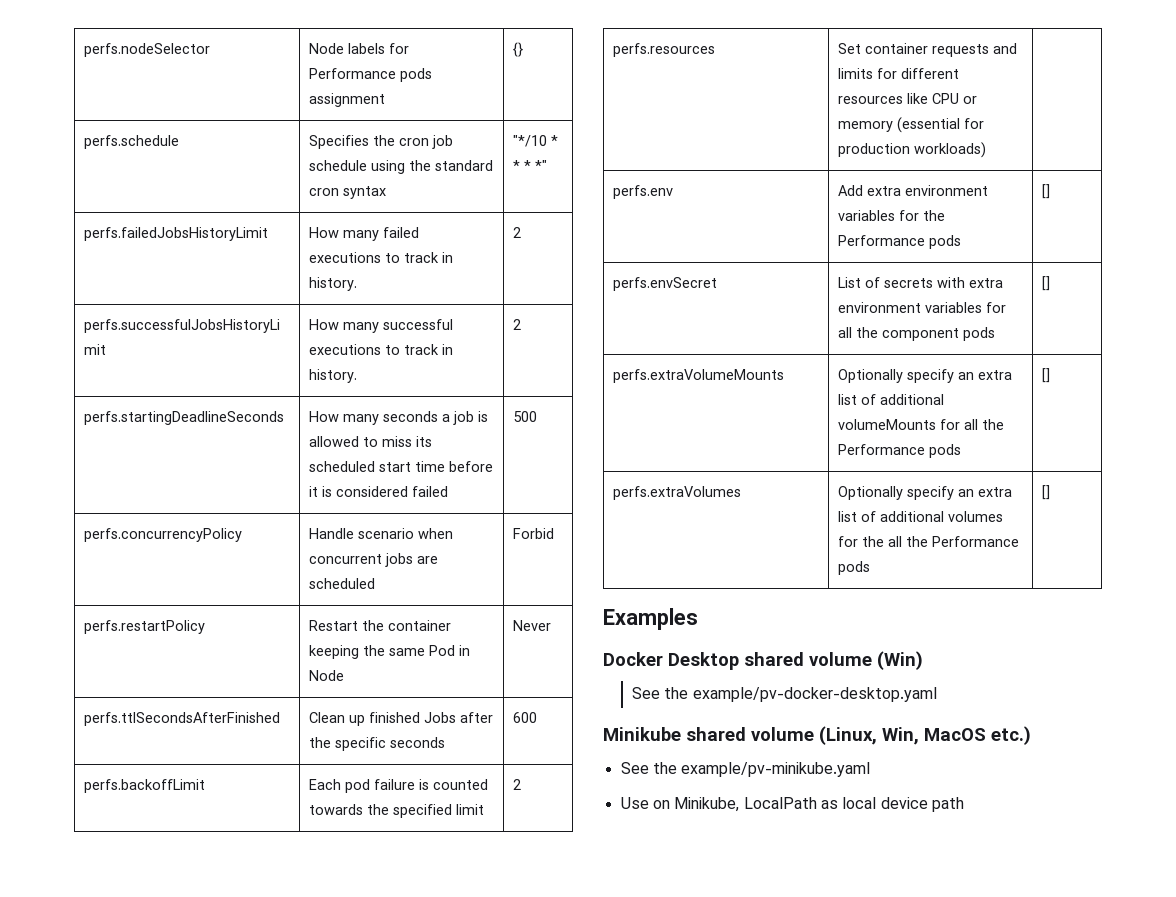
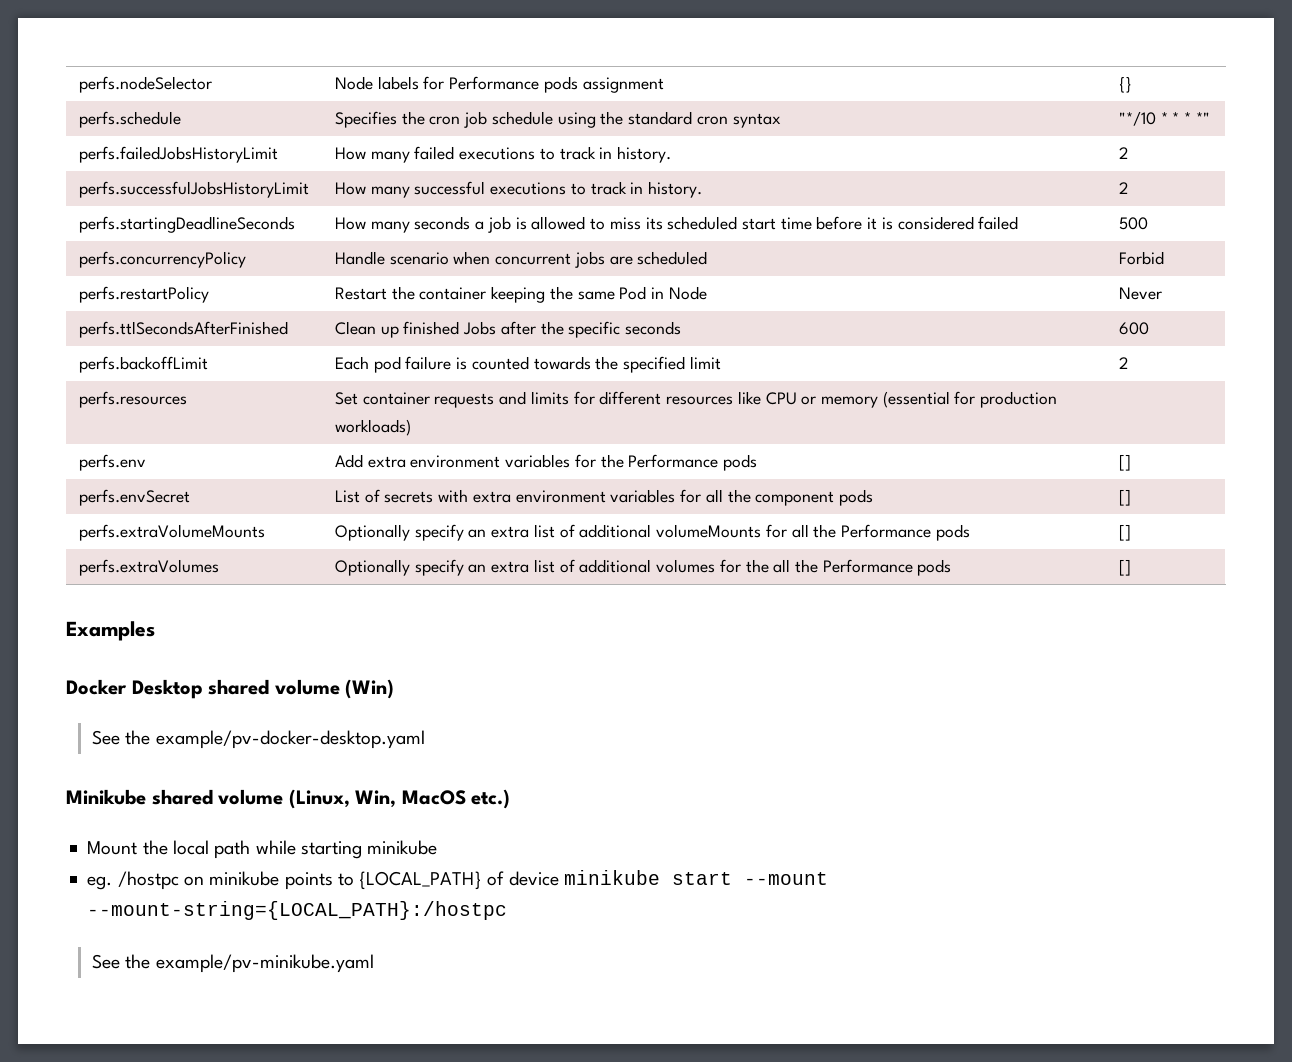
[620,762,871,777] [620,797,964,812] See the example/pv-minikube.yaml // Use on Minikube, LocalPath as local device path -> [87,840,438,859] [87,870,828,890] [87,901,508,920] [92,954,374,973] Mount the local path while starting minikube // eg. /hostpc on minikube points to {LOCAL_PATH} of device minikube start --mount --mount-string={LOCAL_PATH}:/hostpc // See the example/pv-minikube.yaml

